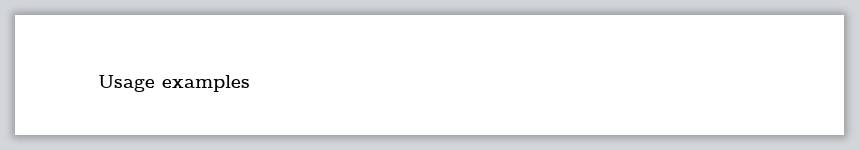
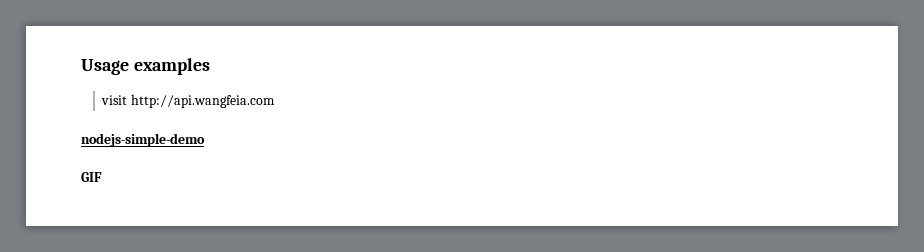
(250, 83) none -> [101,94,276,108] [81,133,205,147] [81,172,102,182] // visit http://api.wangfeia.com // nodejs-simple-demo // GIF

